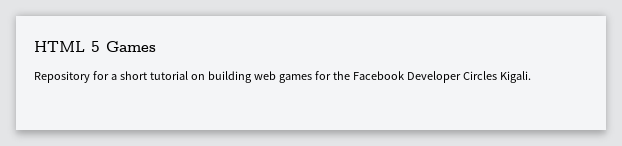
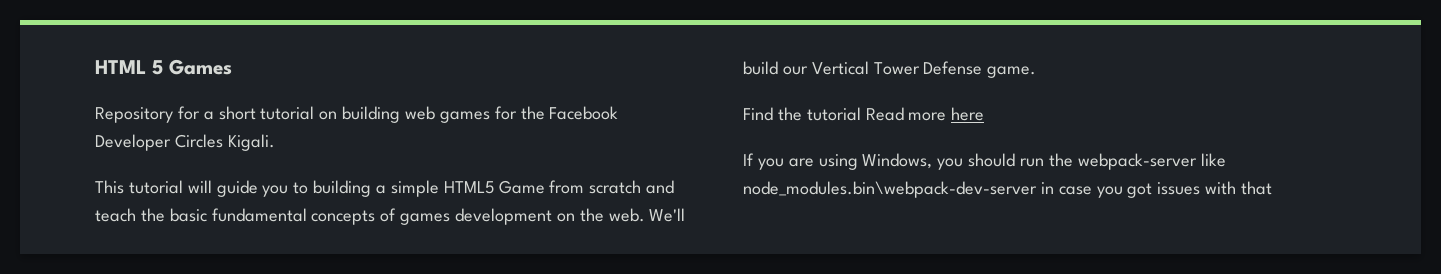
(531, 77) none -> [95,180,675,197] [95,208,686,225] [743,61,1037,78] [743,107,985,121] [743,153,1226,170] [743,181,1273,198] // This tutorial will guide you to building a simple HTML5 Game from scratch and teach the basic fundamental concepts of games development on the web. We'll build our Vertical Tower Defense game. // Find the tutorial Read more here // If you are using Windows, you should run the webpack-server like node_modules.bin\webpack-dev-server in case you got issues with that

